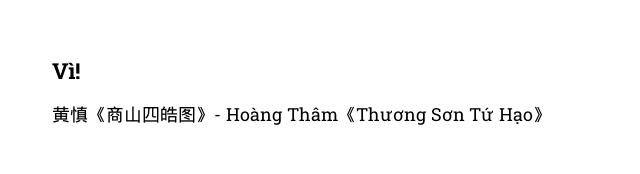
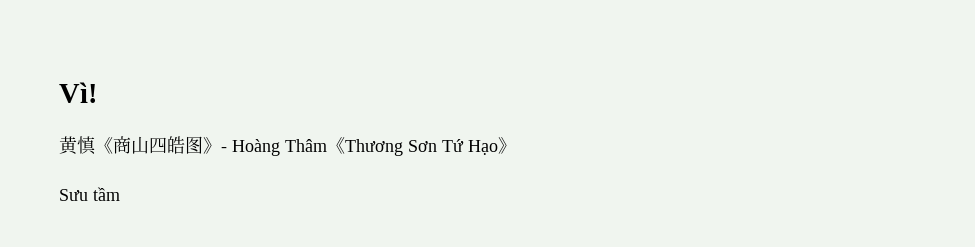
(552, 114) none -> [59,187,120,201] // Sưu tầm

